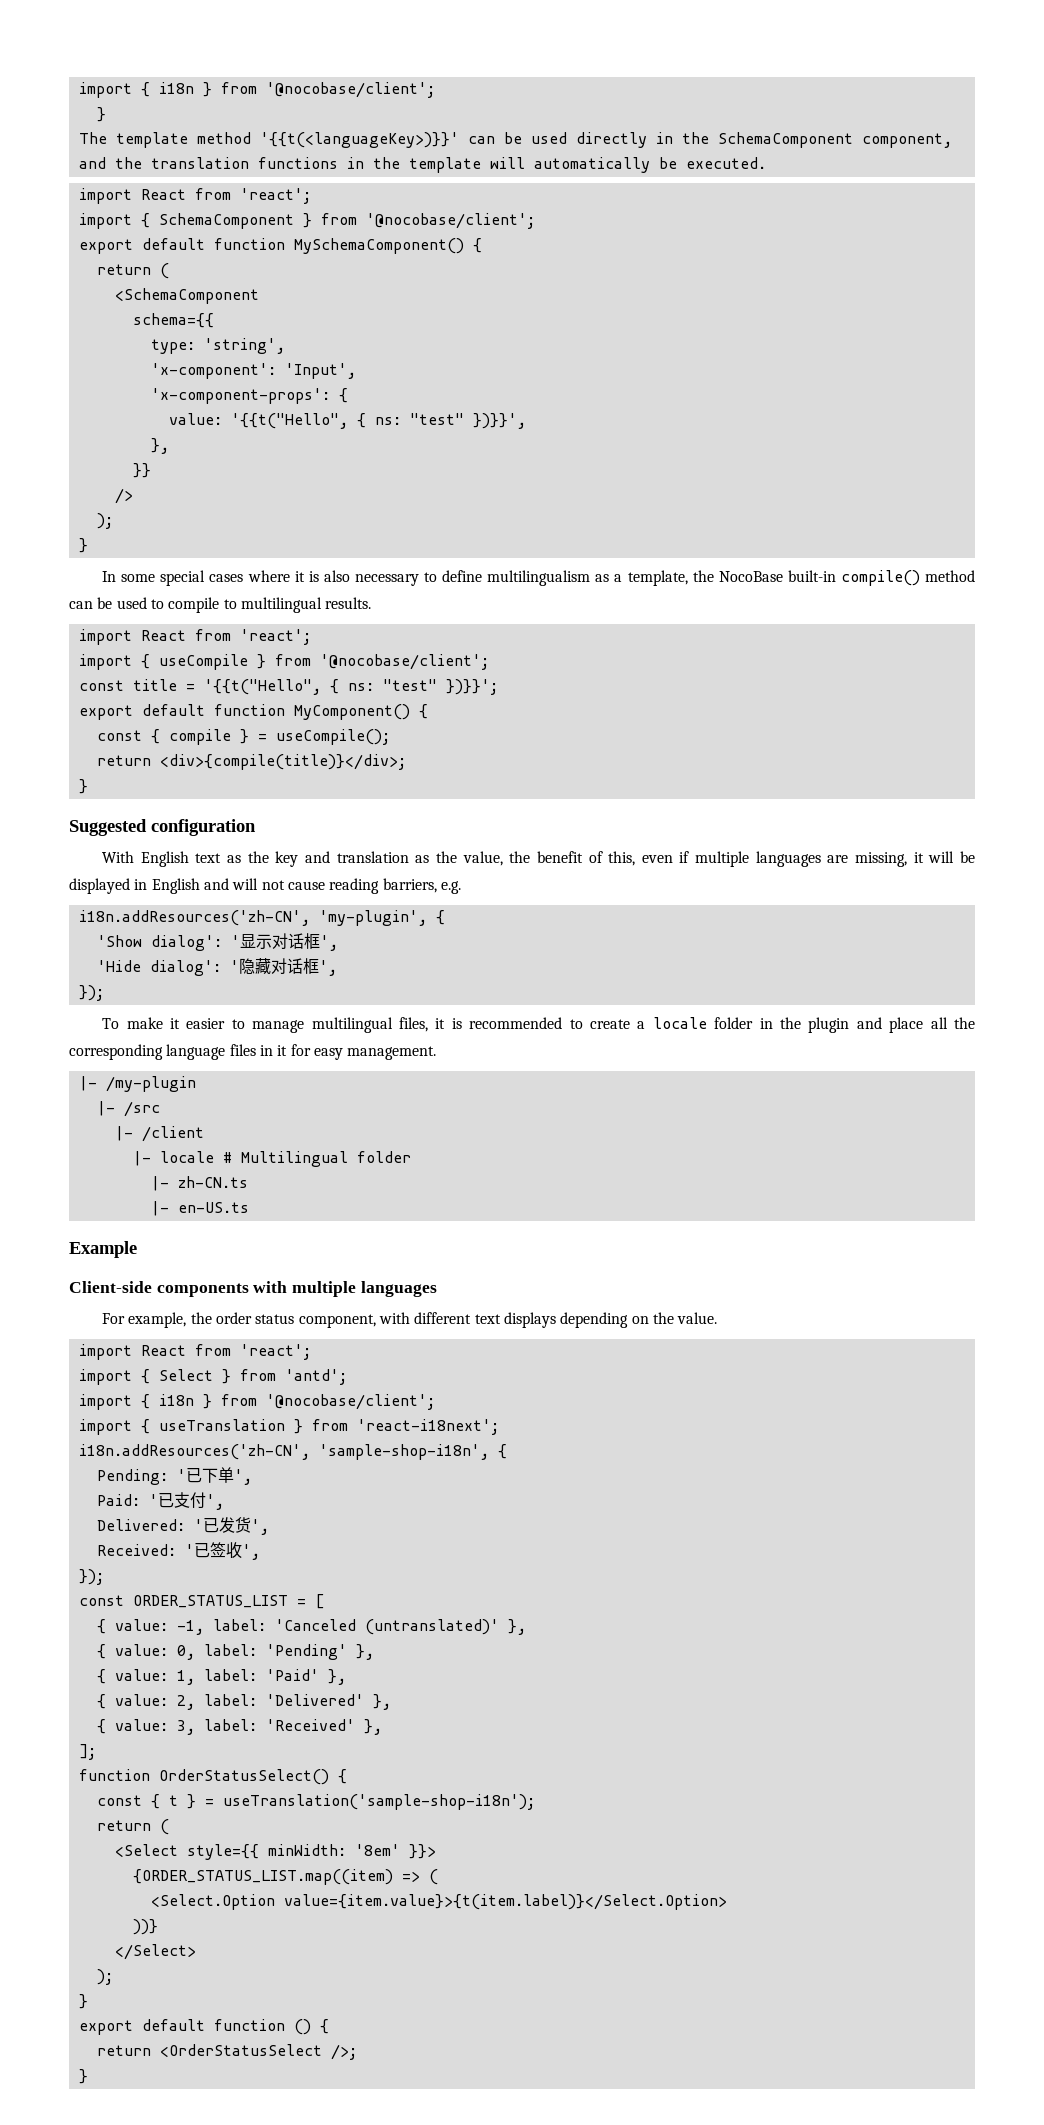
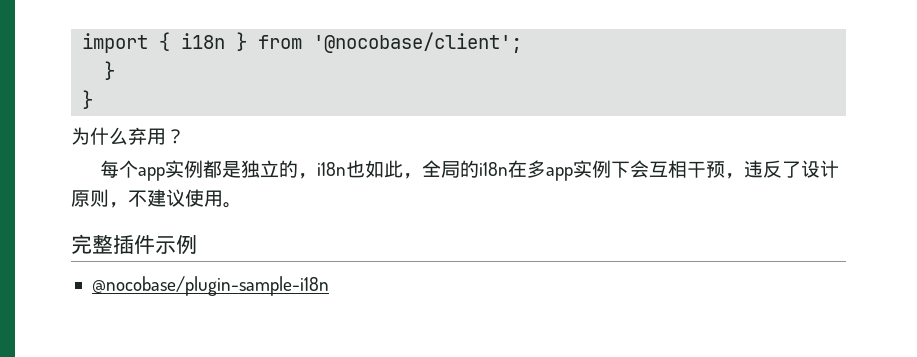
[78,132,952,148] [78,157,766,173] [78,188,311,204] [78,213,535,229] [78,238,482,254] [96,263,169,279] [114,288,259,304] [132,313,214,328] [150,338,285,354] [150,363,356,379] [150,388,348,404] [168,413,526,429] [150,438,169,454] [132,463,151,478] [114,488,133,504] [96,513,113,529] [78,538,88,553] [102,570,976,586] [69,597,372,613] [78,629,311,645] [78,654,489,670] [78,679,498,695] [78,704,428,720] [96,729,390,745] [96,754,406,770] [78,779,88,794] [69,819,256,836] [102,851,975,867] [69,878,461,894] [78,910,445,926] [96,933,338,951] [96,958,337,976] [78,985,104,1001] [102,1017,975,1033] [69,1044,437,1060] [78,1076,196,1092] [96,1101,160,1117] [114,1126,204,1142] [132,1151,411,1167] [150,1176,248,1191] [150,1201,249,1216] [69,1241,137,1258] [69,1281,437,1297] [102,1312,718,1328] [78,1344,311,1360] [78,1369,347,1385] [78,1394,435,1410] [78,1419,499,1435] [78,1444,507,1460] [96,1467,252,1485] [96,1492,224,1510] [96,1517,269,1535] [96,1542,260,1560] [78,1569,104,1585] [78,1594,324,1609] [96,1619,526,1635] [96,1644,374,1660] [96,1669,346,1685] [96,1694,391,1710] [96,1719,382,1735] [78,1744,96,1760] [78,1769,347,1785] [96,1794,535,1810] [96,1819,169,1835] [114,1844,436,1860] [132,1869,438,1885] [150,1894,727,1910] [132,1919,158,1935] [114,1944,196,1960] [96,1969,113,1985] [78,1994,88,2009] [78,2019,329,2035] [96,2044,357,2060] [78,2069,88,2084] The template method '{{t(<languageKey>)}}' can be used directly in the SchemaComponent component, and the translation functions in the template will automatically be executed. // import React from 'react'; // import { SchemaComponent } from '@nocobase/client'; // export default function MySchemaComponent() { // return ( // <SchemaComponent // schema={{ // type: 'string', // 'x-component': 'Input', // 'x-component-props': { // value: '{{t("Hello", { ns: "test" })}}', // }, // }} // /> // ); // } // In some special cases where it is also necessary to define multilingualism as a template, the NocoBase built-in compile() method can be used to compile to multilingual results. // import React from 'react'; // import { useCompile } from '@nocobase/client'; // const title = '{{t("Hello", { ns: "test" })}}'; // export default function MyComponent() { // const { compile } = useCompile(); // return <div>{compile(title)}</div>; // } // Suggested configuration // With English text as the key and translation as the value, the benefit of this, even if multiple languages are missing, it will be displayed in English and will not cause reading barriers, e.g. // i18n.addResources('zh-CN', 'my-plugin', { // 'Show dialog': '显示对话框', // 'Hide dialog': '隐藏对话框', // }); // To make it easier to manage multilingual files, it is recommended to create a locale folder in the plugin and place all the corresponding language files in it for easy management. // |- /my-plugin // |- /src // |- /client // |- locale # Multilingual folder // |- zh-CN.ts // |- en-US.ts // Example // Client-side components with multiple languages // For example, the order status component, with different text displays depending on the value. // import React from 'react'; // import { Select } from 'antd'; // import { i18n } from '@nocobase/client'; // import { useTranslation } from 'react-i18next'; // i18n.addResources('zh-CN', 'sample-shop-i18n', { // Pending: '已下单', // Paid: '已支付', // Delivered: '已发货', // Received: '已签收', // }); // const ORDER_STATUS_LIST = [ // { value: -1, label: 'Canceled (untranslated)' }, // { value: 0, label: 'Pending' }, // { value: 1, label: 'Paid' }, // { value: 2, label: 'Delivered' }, // { value: 3, label: 'Received' }, // ]; // function OrderStatusSelect() { // const { t } = useTranslation('sample-shop-i18n'); // return ( // <Select style={{ minWidth: '8em' }}> // {ORDER_STATUS_LIST.map((item) => ( // <Select.Option value={item.value}>{t(item.label)}</Select.Option> // ))} // </Select> // ); // } // export default function () { // return <OrderStatusSelect />; // } -> [82,90,94,109] [71,127,185,145] [100,160,840,181] [71,189,242,208] [71,234,197,255] [91,276,329,296] } // 为什么弃用？ // 每个app实例都是独立的，i18n也如此，全局的i18n在多app实例下会互相干预，违反了设计原则，不建议使用。 // 完整插件示例 // @nocobase/plugin-sample-i18n

